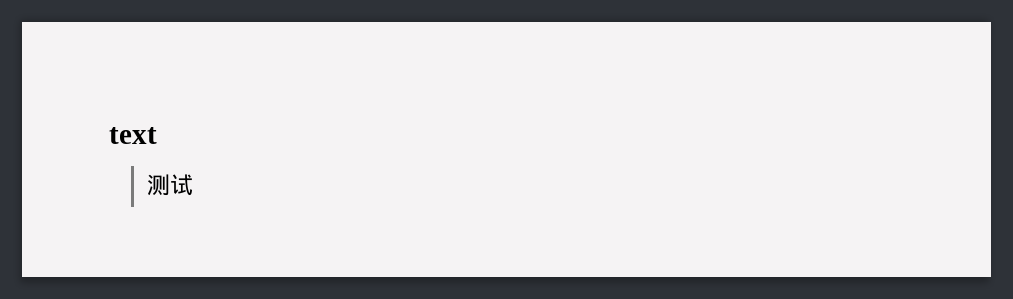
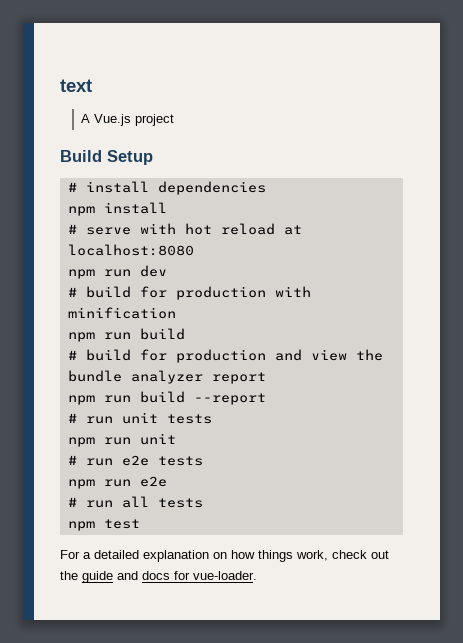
[146,174,193,196] 测试 -> [81,114,175,126] [60,150,153,165] [67,181,266,195] [67,202,167,216] [67,223,302,235] [67,244,194,256] [67,265,167,279] [67,286,311,300] [67,307,176,319] [67,328,185,342] [67,349,383,363] [67,370,266,384] [67,391,266,405] [67,412,212,424] [67,433,176,447] [67,455,203,466] [67,476,167,489] [67,496,203,508] [67,519,140,531] [60,550,389,562] [60,571,257,583] A Vue.js project // Build Setup // # install dependencies // npm install // # serve with hot reload at localhost:8080 // npm run dev // # build for production with minification // npm run build // # build for production and view the bundle analyzer report // npm run build --report // # run unit tests // npm run unit // # run e2e tests // npm run e2e // # run all tests // npm test // For a detailed explanation on how things work, check out the guide and docs for vue-loader.

